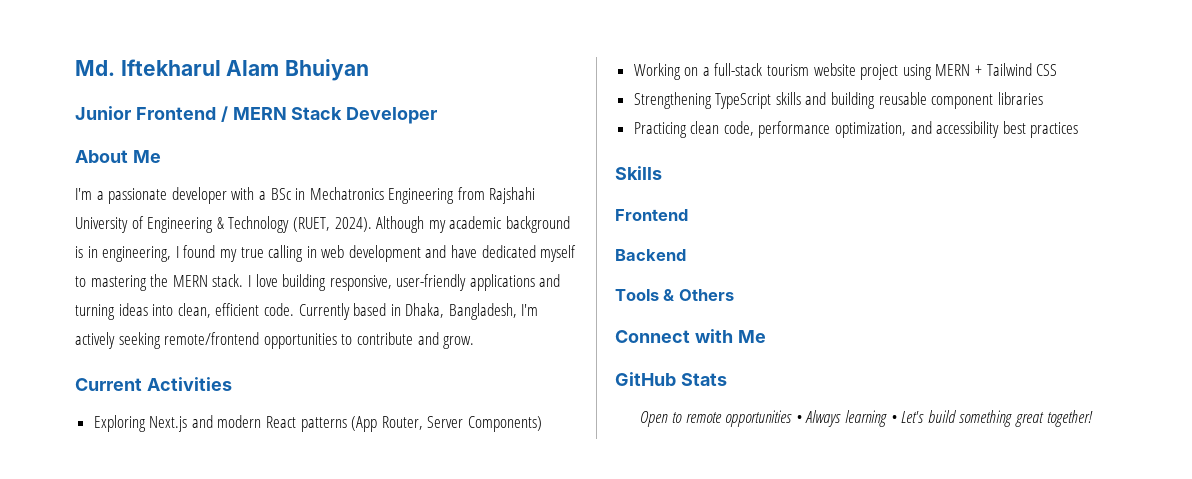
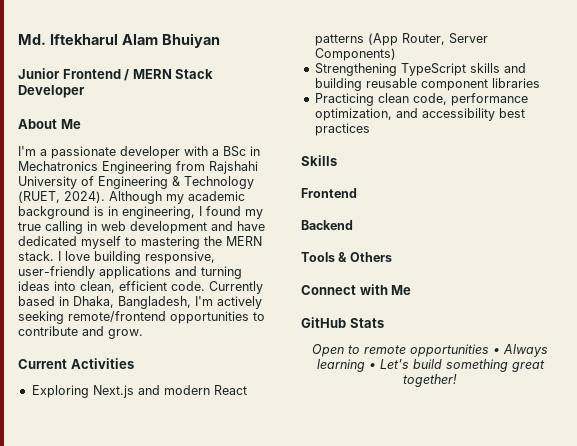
[633,63,1058,80] // Working on a full-stack tourism website project using MERN + Tailwind CSS -> (396, 54) none

